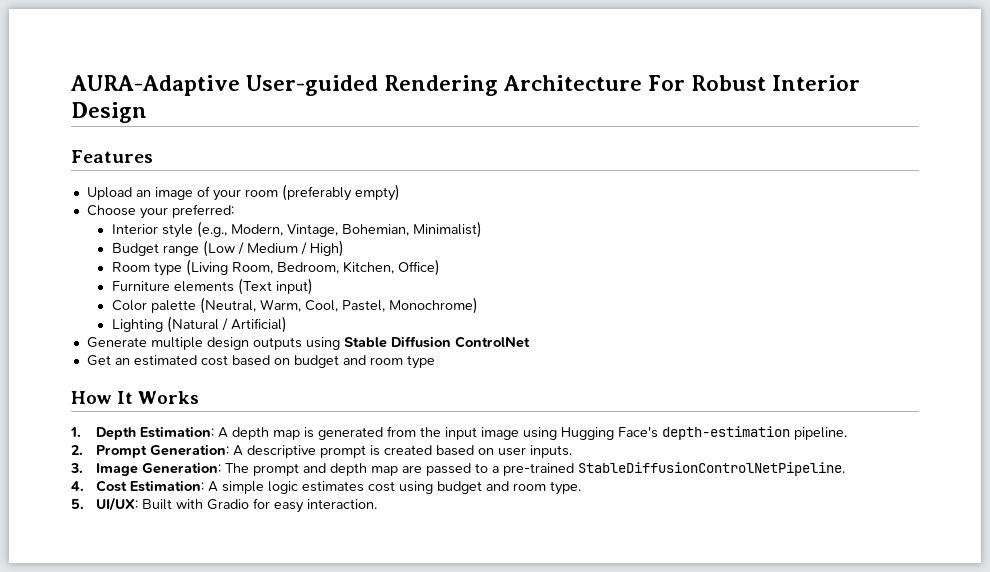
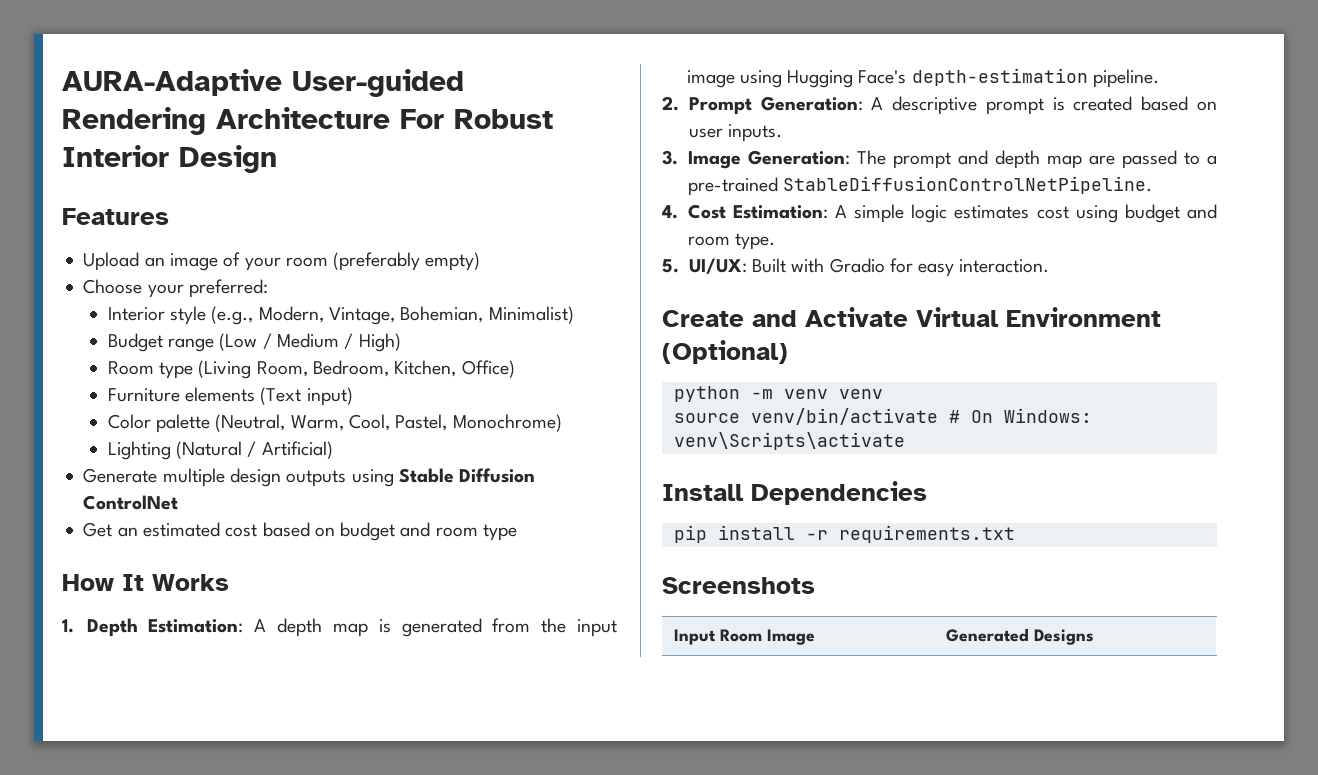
(377, 504) none -> [662,307,1161,327] [662,340,788,364] [673,386,883,402] [673,408,1092,425] [673,432,905,450] [662,481,927,505] [673,525,1015,543] [662,577,815,594] [674,629,816,645] [946,628,1095,645] // Create and Activate Virtual Environment (Optional) // python -m venv venv // source venv/bin/activate # On Windows: venv\Scripts\activate // Install Dependencies // pip install -r requirements.txt // Screenshots // Input Room Image | Generated Designs

